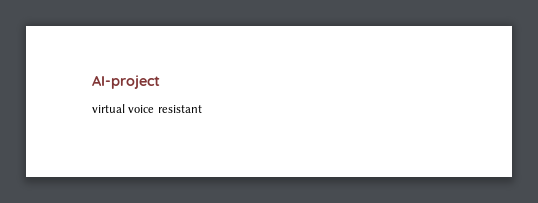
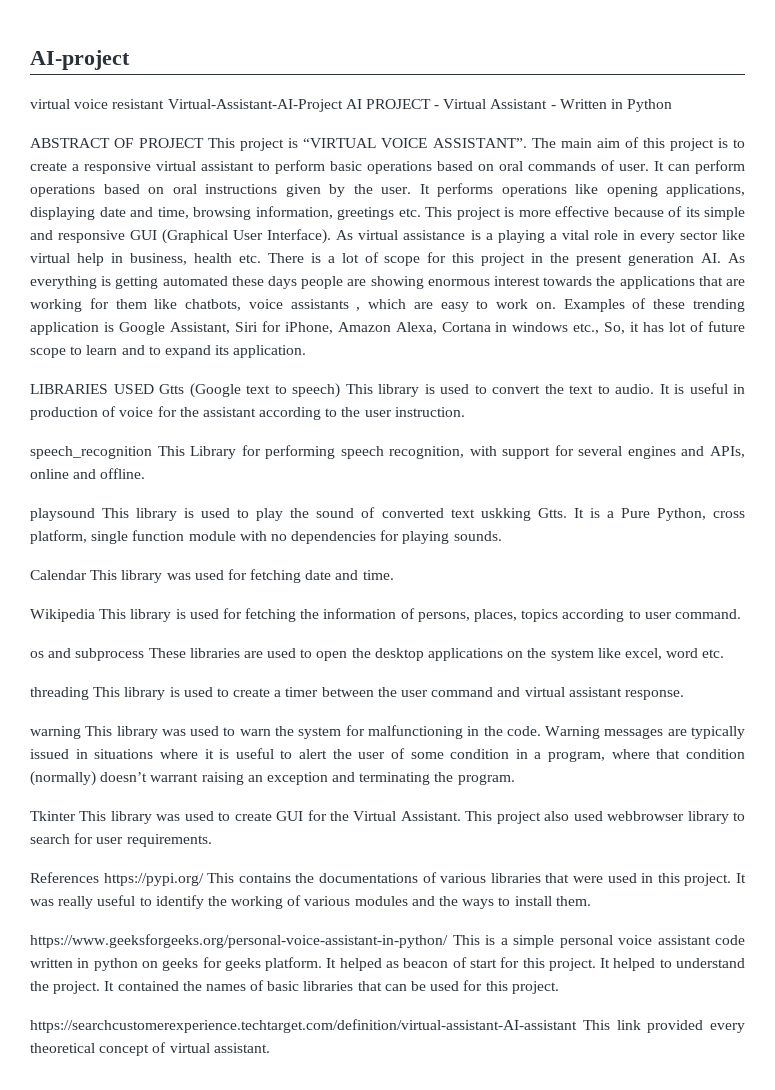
(202, 109) none -> [167,99,673,112] [30,137,745,151] [30,160,745,174] [30,183,745,197] [30,206,745,220] [30,229,745,244] [30,252,745,266] [30,276,746,289] [30,298,745,312] [30,321,746,335] [30,345,307,358] [30,383,745,398] [30,406,465,420] [30,445,746,459] [30,468,146,479] [30,507,746,521] [30,530,502,544] [30,569,394,583] [30,608,741,622] [30,648,725,661] [30,687,684,700] [30,725,745,739] [30,748,746,762] [30,771,515,786] [30,810,746,824] [30,833,212,847] [30,872,747,886] [30,895,591,909] [30,934,745,948] [30,957,745,971] [30,980,559,994] [30,1019,745,1033] [30,1042,270,1056] Virtual-Assistant-AI-Project AI PROJECT - Virtual Assistant - Written in Python // ABSTRACT OF PROJECT This project is “VIRTUAL VOICE ASSISTANT”. The main aim of this project is to create a responsive virtual assistant to perform basic operations based on oral commands of user. It can perform operations based on oral instructions given by the user. It performs operations like opening applications, displaying date and time, browsing information, greetings etc. This project is more effective because of its simple and responsive GUI (Graphical User Interface). As virtual assistance is a playing a vital role in every sector like virtual help in business, health etc. There is a lot of scope for this project in the present generation AI. As everything is getting automated these days people are showing enormous interest towards the applications that are working for them like chatbots, voice assistants , which are easy to work on. Examples of these trending application is Google Assistant, Siri for iPhone, Amazon Alexa, Cortana in windows etc., So, it has lot of future scope to learn and to expand its application. // LIBRARIES USED Gtts (Google text to speech) This library is used to convert the text to audio. It is useful in production of voice for the assistant according to the user instruction. // speech_recognition This Library for performing speech recognition, with support for several engines and APIs, online and offline. // playsound This library is used to play the sound of converted text uskking Gtts. It is a Pure Python, cross platform, single function module with no dependencies for playing sounds. // Calendar This library was used for fetching date and time. // Wikipedia This library is used for fetching the information of persons, places, topics according to user command. // os and subprocess These libraries are used to open the desktop applications on the system like excel, word etc. // threading This library is used to create a timer between the user command and virtual assistant response. // warning This library was used to warn the system for malfunctioning in the code. Warning messages are typically issued in situations where it is useful to alert the user of some condition in a program, where that condition (normally) doesn’t warrant raising an exception and terminating the program. // Tkinter This library was used to create GUI for the Virtual Assistant. This project also used webbrowser library to search for user requirements. // References https://pypi.org/ This contains the documentations of various libraries that were used in this project. It was really useful to identify the working of various modules and the ways to install them. // https://www.geeksforgeeks.org/personal-voice-assistant-in-python/ This is a simple personal voice assistant code written in python on geeks for geeks platform. It helped as beacon of start for this project. It helped to understand the project. It contained the names of basic libraries that can be used for this project. // https://searchcustomerexperience.techtarget.com/definition/virtual-assistant-AI-assistant This link provided every theoretical concept of virtual assistant.

